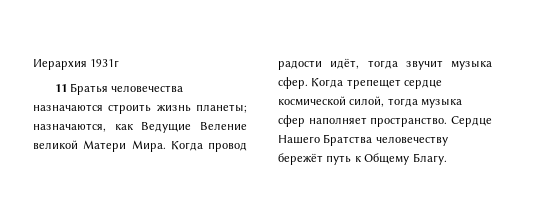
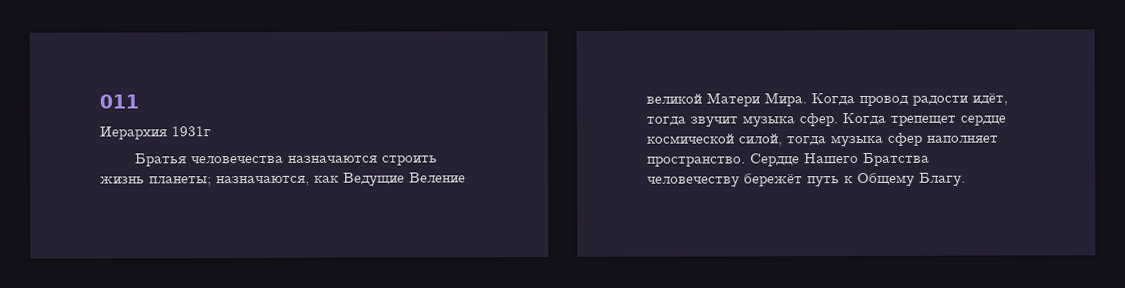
(33, 64) none -> [99,94,139,109] 011 //
[54,84,67,92] 11 -> (211, 131) none

